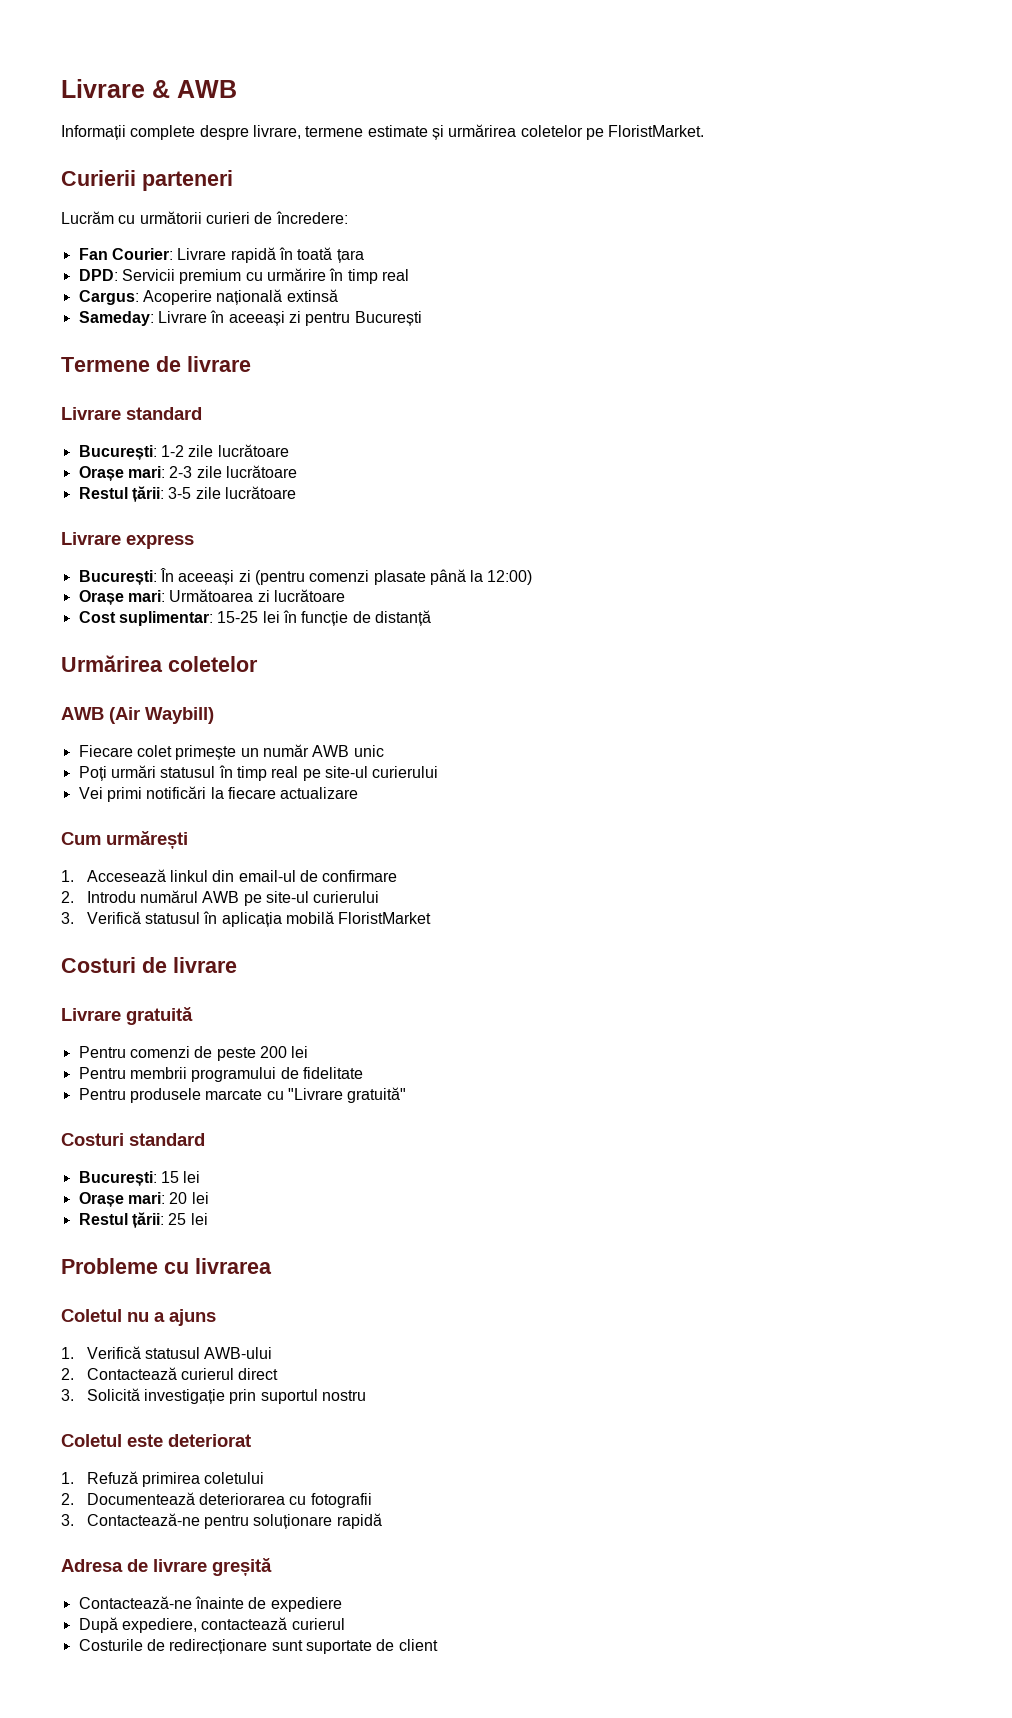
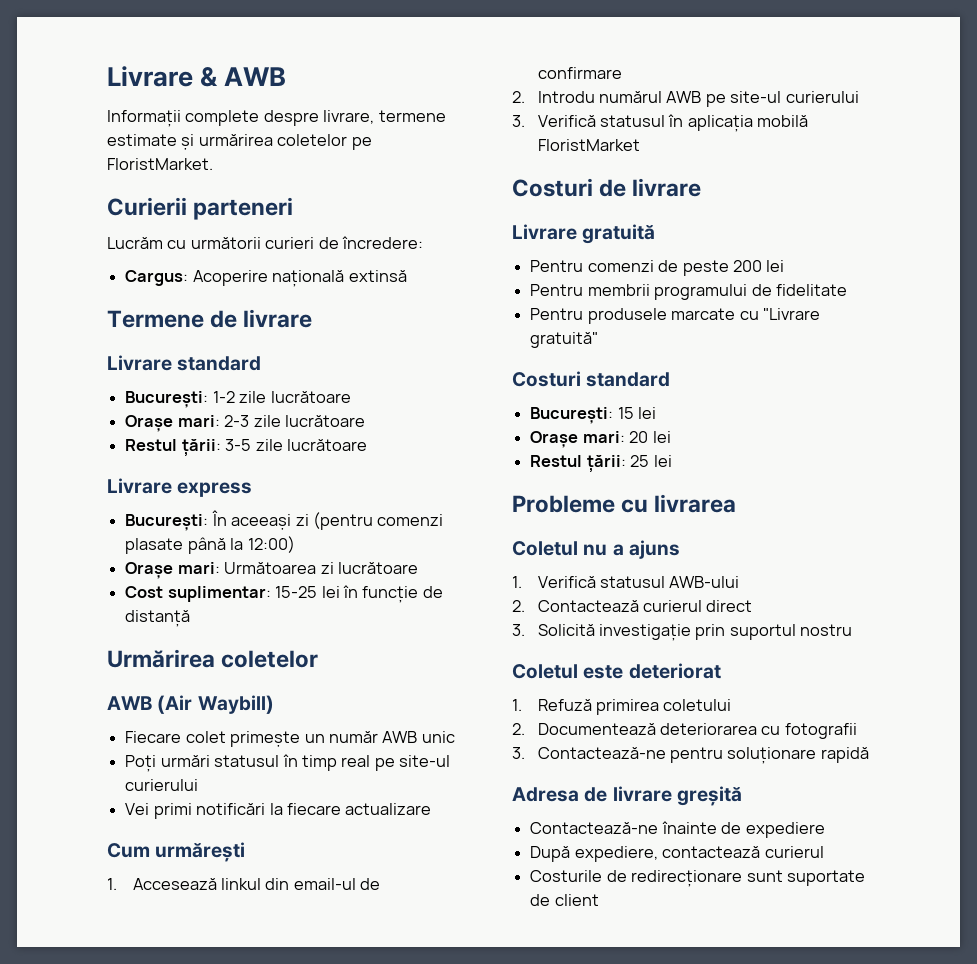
[78,247,364,263] [78,268,409,284] [78,289,338,305] [78,310,422,326] Fan Courier: Livrare rapidă în toată țara // DPD: Servicii premium cu urmărire în timp real // Cargus: Acoperire națională extinsă // Sameday: Livrare în aceeași zi pentru București -> [125,270,407,287] Cargus: Acoperire națională extinsă

